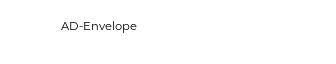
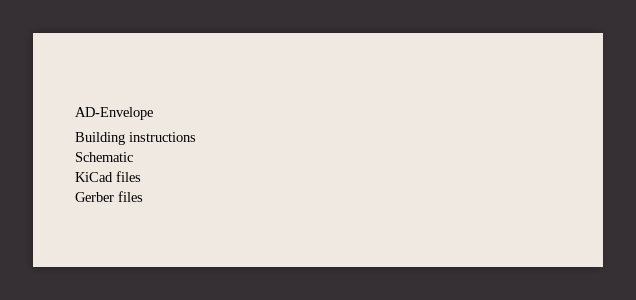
(137, 27) none -> [75,132,196,145] [75,152,133,162] [75,171,141,182] [75,191,143,202] // Building instructions // Schematic // KiCad files // Gerber files

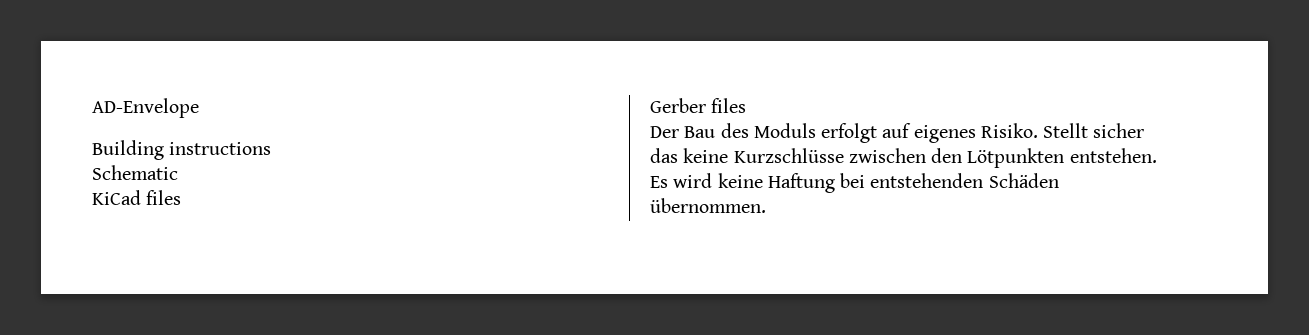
(143, 196) none -> [650,123,1145,143] [650,148,1157,168] [650,173,1059,193] [650,198,766,213] // Der Bau des Moduls erfolgt auf eigenes Risiko. Stellt sicher das keine Kurzschlüsse zwischen den Lötpunkten entstehen. Es wird keine Haftung bei entstehenden Schäden übernommen.

